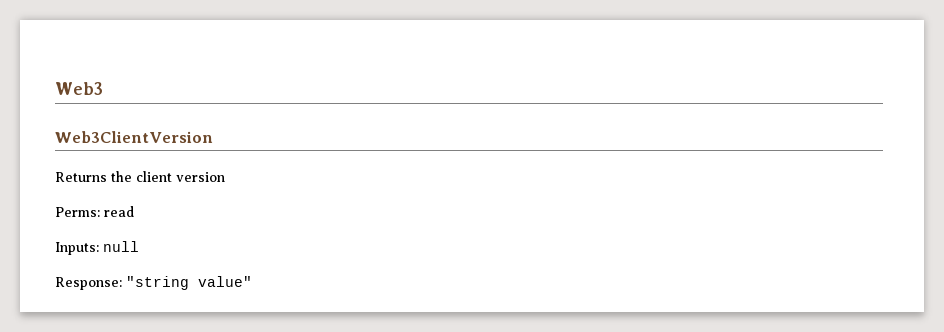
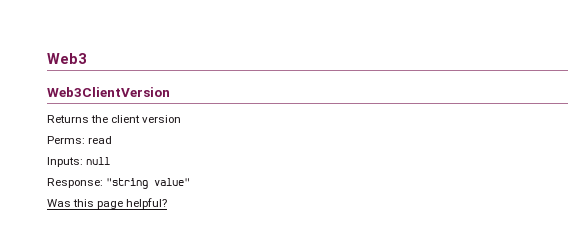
(252, 281) none -> [47,198,168,209] // Was this page helpful?

